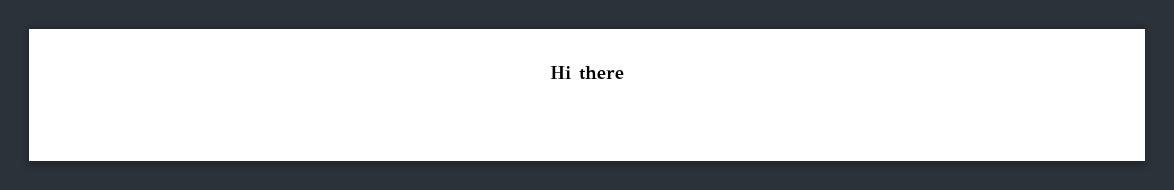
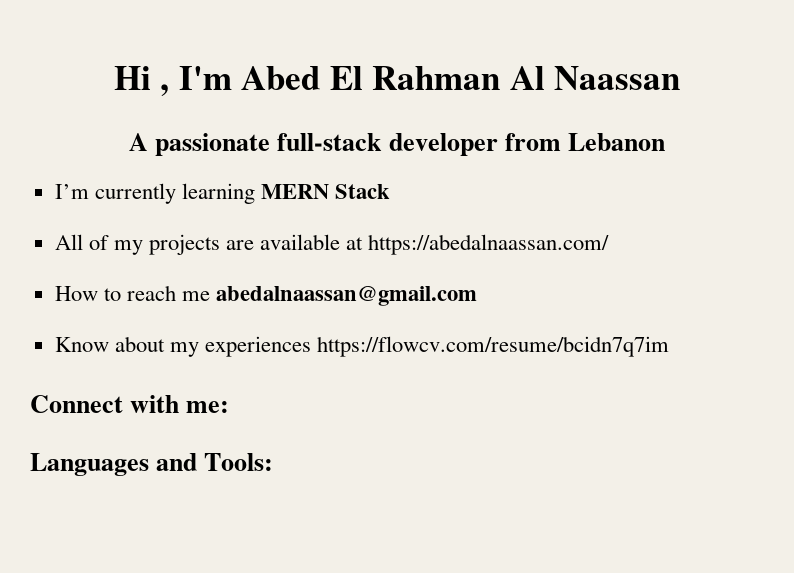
[579,66,624,80] there -> [160,66,681,97] [129,133,665,156] [54,183,391,204] [54,234,610,255] [54,285,478,306] [54,336,670,357] [30,395,230,413] [30,453,274,476] , I'm Abed El Rahman Al Naassan // A passionate full-stack developer from Lebanon // I’m currently learning MERN Stack // All of my projects are available at https://abedalnaassan.com/ // How to reach me abedalnaassan@gmail.com // Know about my experiences https://flowcv.com/resume/bcidn7q7im // Connect with me: // Languages and Tools:

